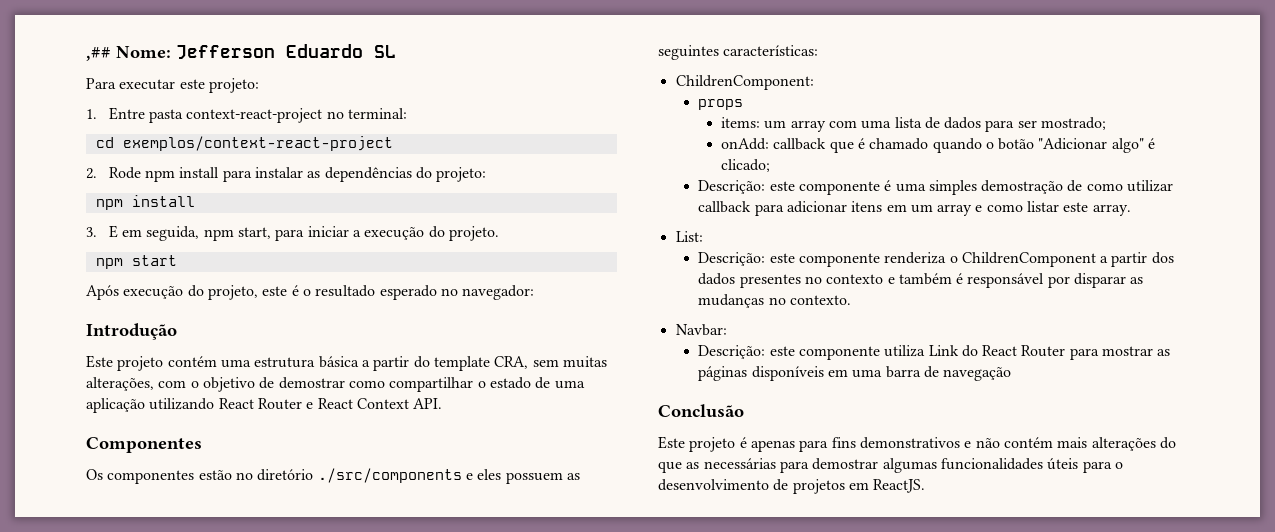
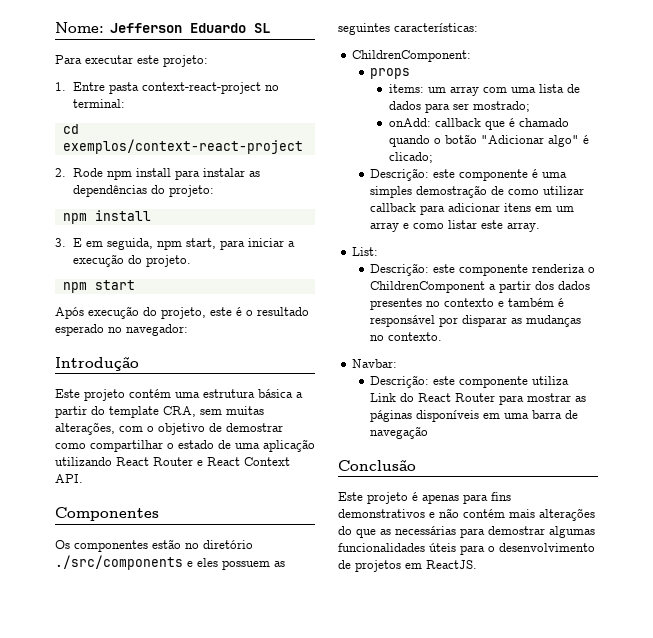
[86,47,111,61] ,## -> (55, 27) none

